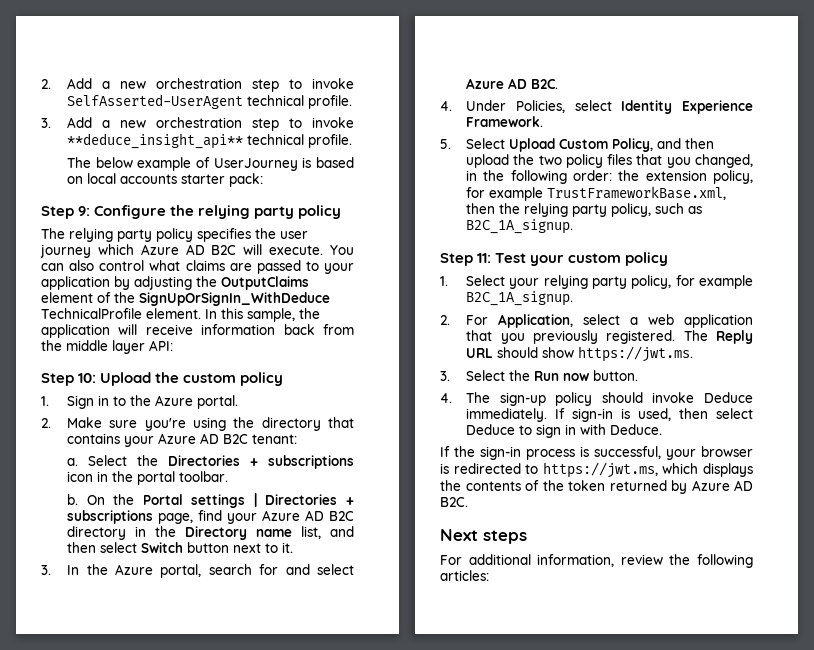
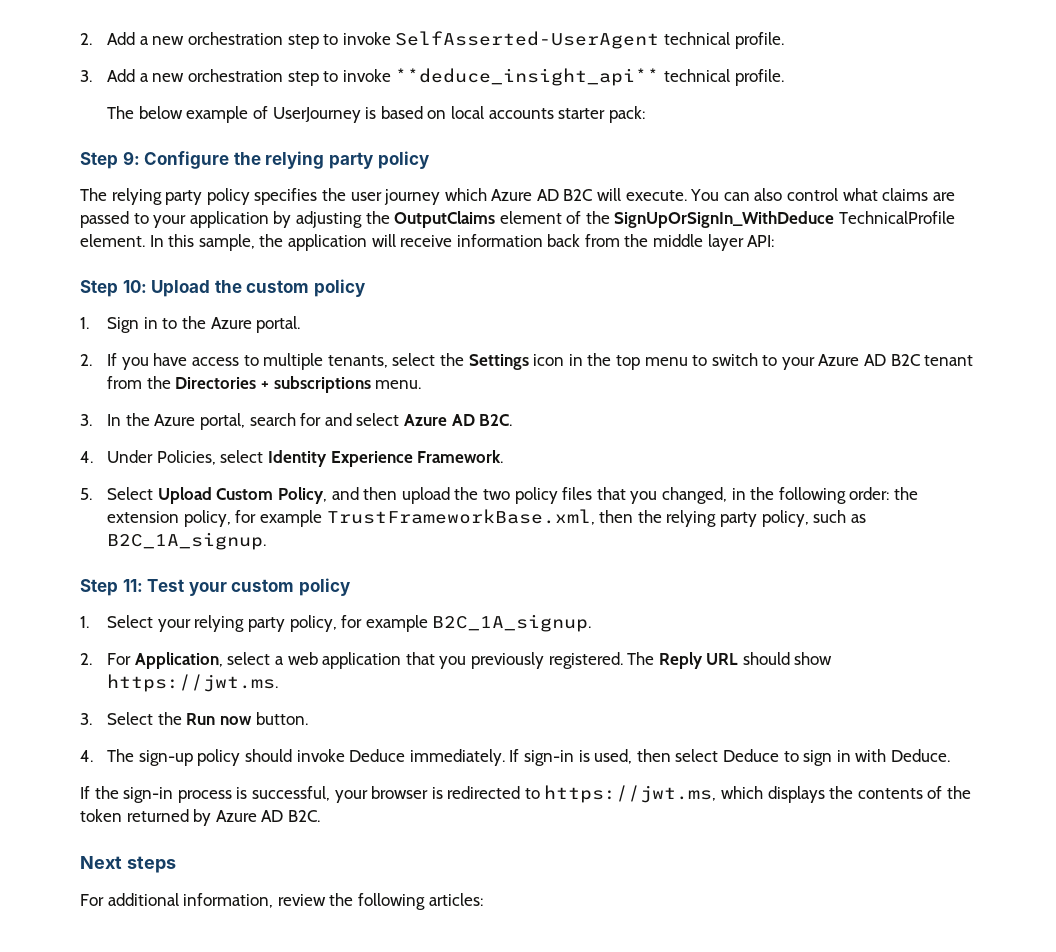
[67,417,354,431] [67,433,298,447] [67,455,128,466] Make sure you're using the directory that contains your Azure AD B2C tenant: // a. Select -> [107,353,974,370] [107,376,143,389] If you have access to multiple tenants, select the Settings icon in the top menu to switch to your Azure AD B2C tenant from
[67,471,229,485] [67,493,354,508] [67,510,354,524] [67,526,354,540] [67,542,294,553] icon in the portal toolbar. // b. On the Portal settings | Directories + subscriptions page, find your Azure AD B2C directory in the Directory name list, and then select Switch button next to it. -> [375,380,422,389] menu.

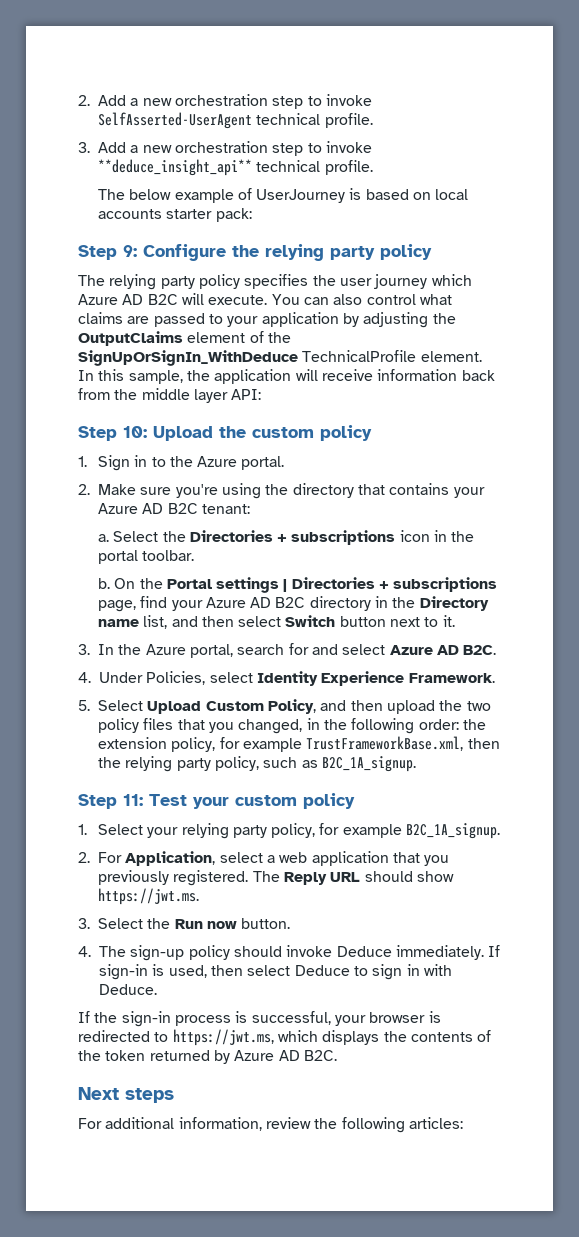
[107,353,974,370] [107,376,143,389] If you have access to multiple tenants, select the Settings icon in the top menu to switch to your Azure AD B2C tenant from -> [98,483,485,499] [98,503,250,514] [97,531,159,542] Make sure you're using the directory that contains your Azure AD B2C tenant: // a. Select
[375,380,422,389] menu. -> [399,530,475,542] [97,550,195,564] [97,577,498,593] [97,596,489,612] [97,615,455,629] icon in the portal toolbar. // b. On the Portal settings | Directories + subscriptions page, find your Azure AD B2C directory in the Directory name list, and then select Switch button next to it.

